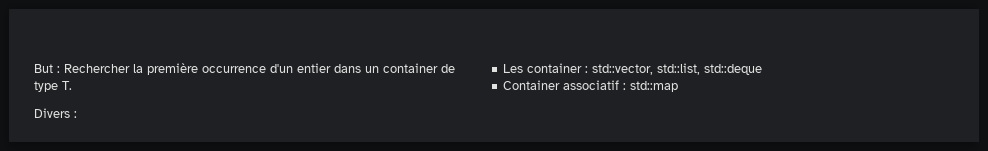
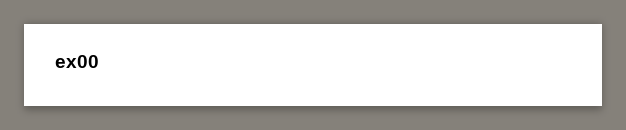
[34,63,455,75] [34,81,72,92] [34,108,77,118] [503,63,763,75] [503,80,679,92] But : Rechercher la première occurrence d'un entier dans un container de type T. // Divers : // Les container : std::vector, std::list, std::deque // Container associatif : std::map -> [55,55,99,68] ex00

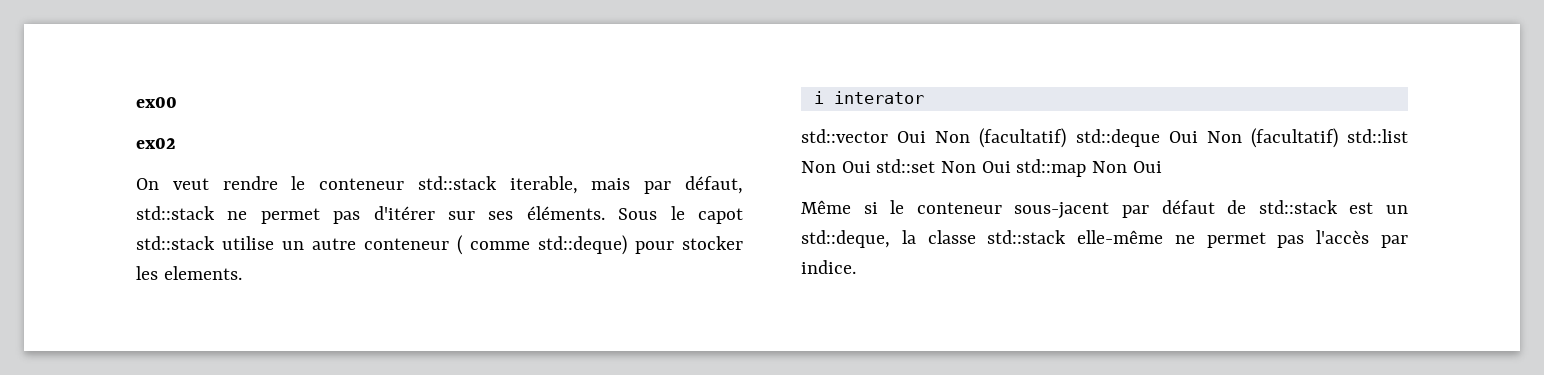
(99, 61) none -> [136,138,176,149] [136,176,743,194] [136,206,743,224] [136,235,743,255] [136,266,242,280] [813,91,924,104] [801,128,1408,148] [801,159,1162,177] [801,200,1408,219] [801,230,1408,248] [801,260,856,274] // ex02 // On veut rendre le conteneur std::stack iterable, mais par défaut, std::stack ne permet pas d'itérer sur ses éléments. Sous le capot std::stack utilise un autre conteneur ( comme std::deque) pour stocker les elements. // i interator // std::vector Oui Non (facultatif) std::deque Oui Non (facultatif) std::list Non Oui std::set Non Oui std::map Non Oui // Même si le conteneur sous-jacent par défaut de std::stack est un std::deque, la classe std::stack elle-même ne permet pas l'accès par indice.

